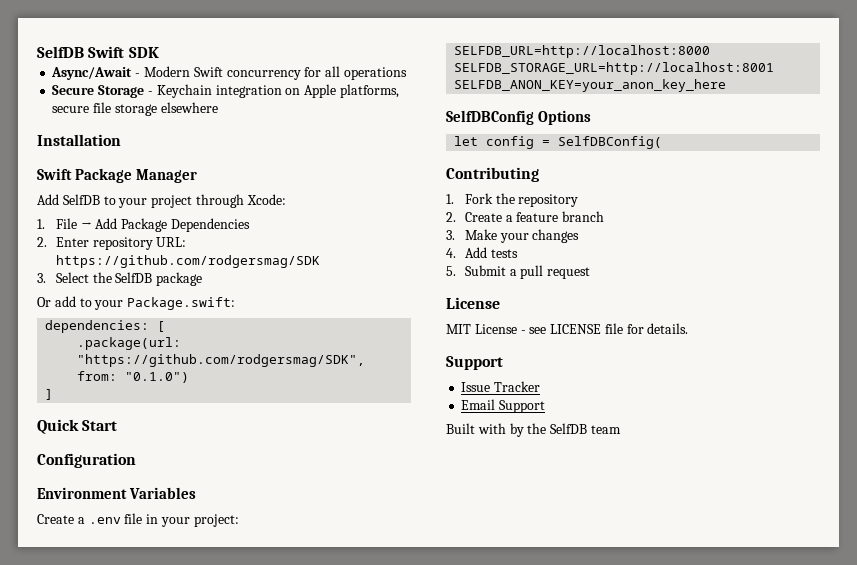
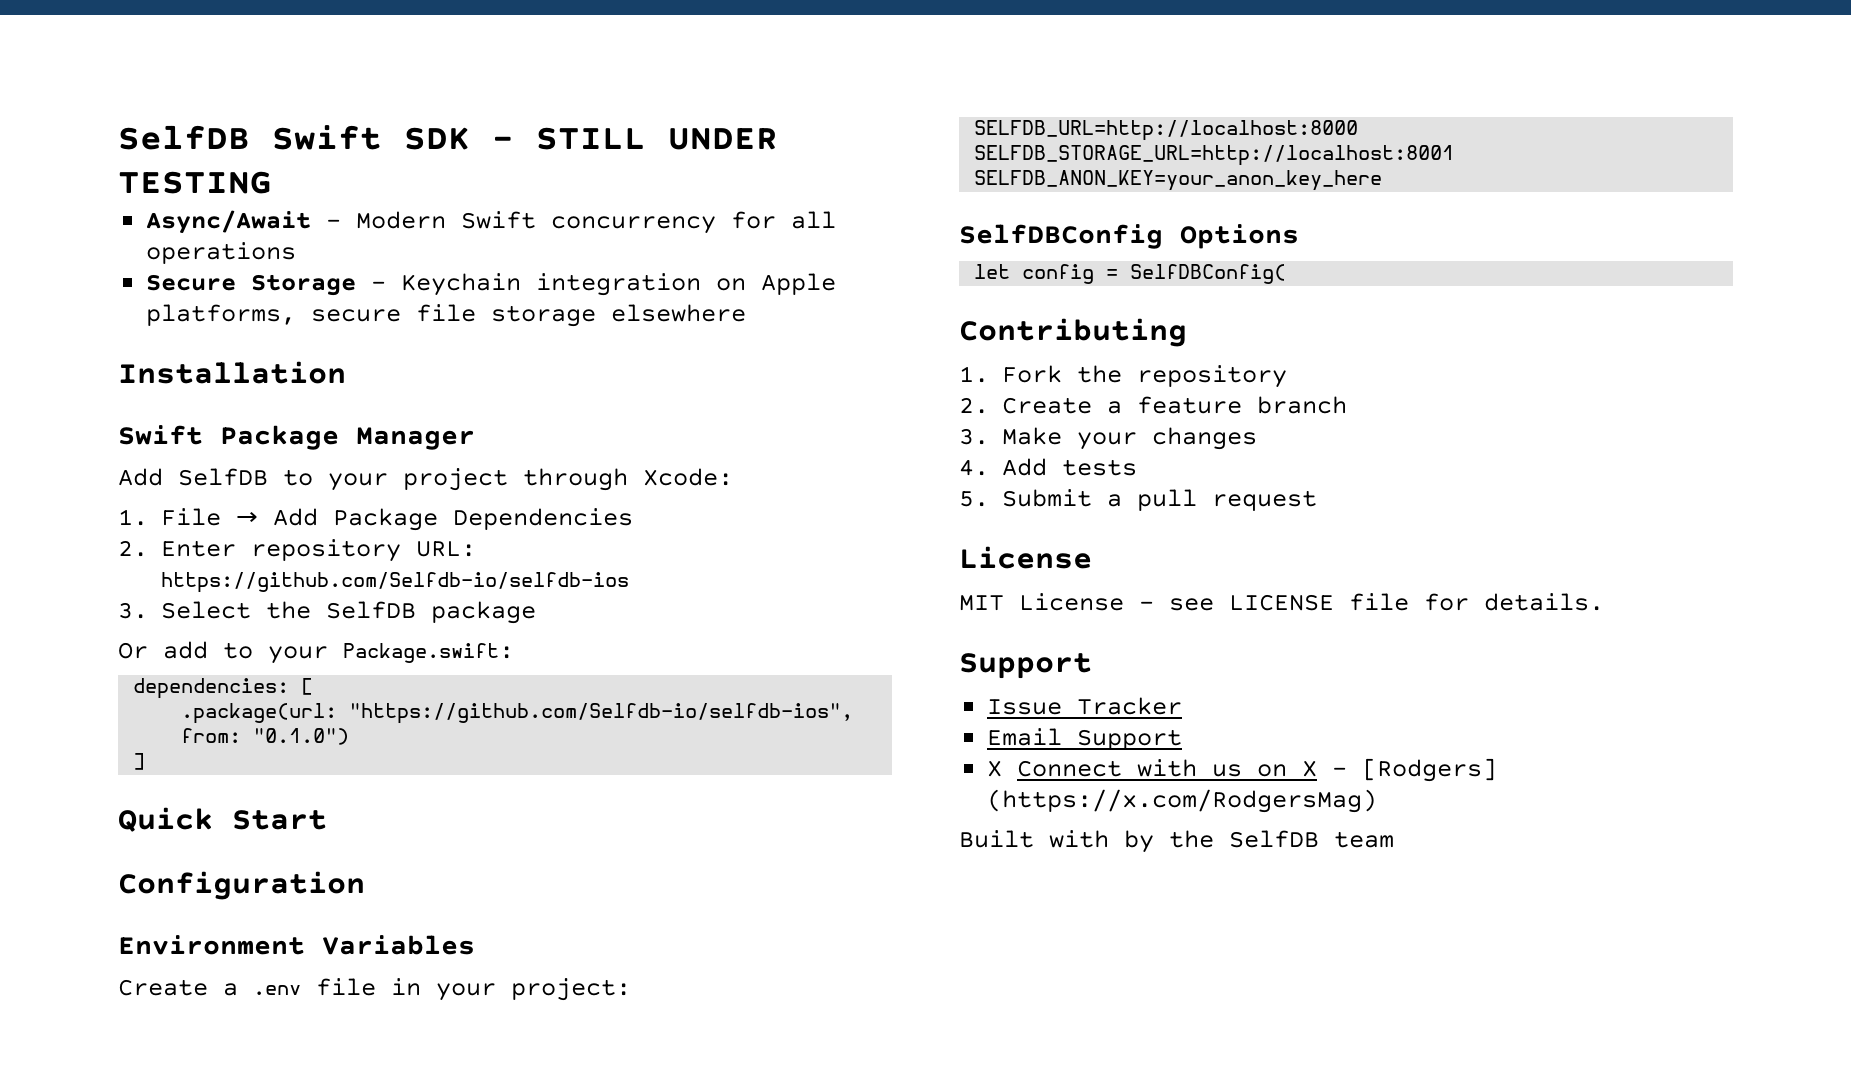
(159, 52) none -> [492,127,778,150] [118,171,272,194] - STILL UNDER TESTING
[55,255,320,268] https://github.com/rodgersmag/SDK -> [160,572,629,593] https://github.com/Selfdb-io/selfdb-ios
[77,354,366,367] "https://github.com/rodgersmag/SDK", -> [349,703,854,724] "https://github.com/Selfdb-io/selfdb-ios",
(546, 406) none -> [987,758,1498,782] [987,789,1378,813] // X Connect with us on X - [Rodgers] (https://x.com/RodgersMag)

